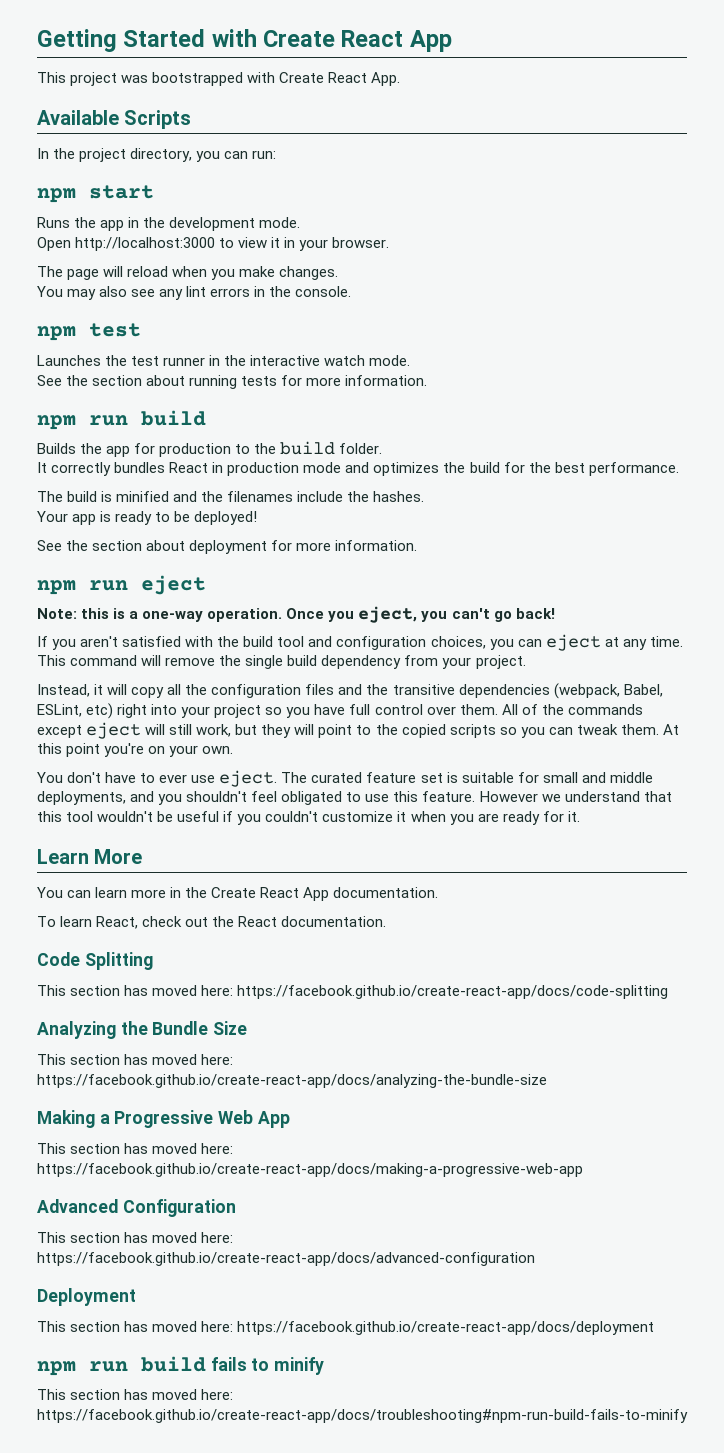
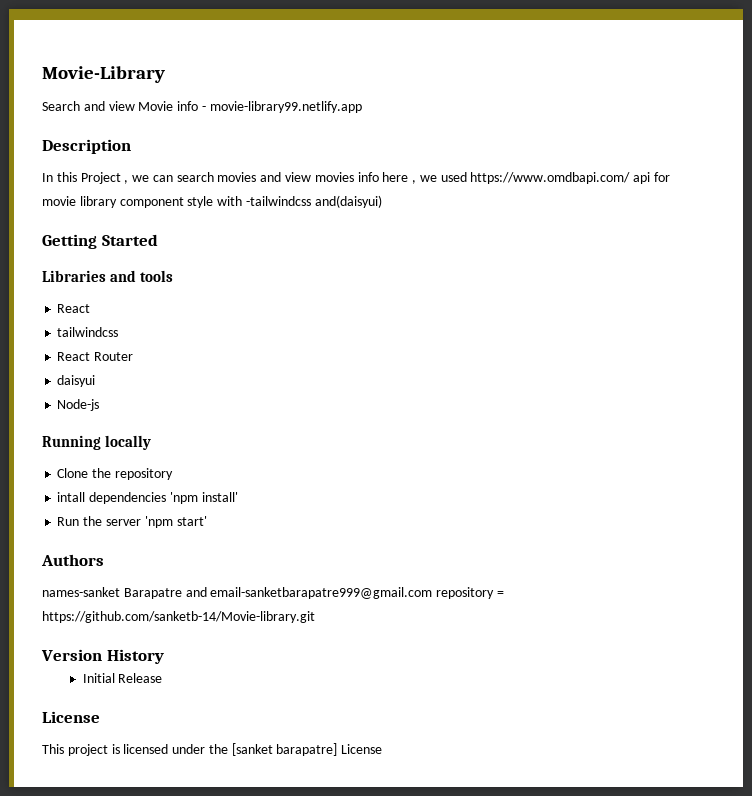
[37,29,452,52] [37,72,401,86] [37,110,192,129] [37,148,277,162] [37,185,154,203] [37,217,301,231] [37,237,390,251] [37,266,339,280] [37,286,352,300] [37,323,141,341] [37,355,411,366] [37,375,428,389] [37,410,206,430] [37,441,383,457] [37,462,679,476] [37,491,425,502] [37,511,258,525] [37,540,418,554] [37,575,206,595] [37,606,555,623] [37,634,683,651] [37,655,526,669] [37,683,663,699] [37,703,643,719] [37,722,679,739] [37,743,234,757] [37,770,653,787] [37,791,672,805] [37,811,580,825] [37,849,143,864] [37,887,439,901] [37,916,387,929] [37,952,153,970] [37,985,669,999] [37,1021,248,1039] [37,1054,234,1065] [37,1074,547,1088] [37,1110,290,1128] [37,1143,234,1154] [37,1163,583,1177] [37,1199,236,1217] [37,1232,234,1243] [37,1252,535,1266] [37,1288,136,1306] [37,1321,655,1335] [37,1356,325,1376] [37,1389,234,1400] [37,1409,688,1423] Getting Started with Create React App // This project was bootstrapped with Create React App. // Available Scripts // In the project directory, you can run: // npm start // Runs the app in the development mode. // Open http://localhost:3000 to view it in your browser. // The page will reload when you make changes. // You may also see any lint errors in the console. // npm test // Launches the test runner in the interactive watch mode. // See the section about running tests for more information. // npm run build // Builds the app for production to the build folder. // It correctly bundles React in production mode and optimizes the build for the best performance. // The build is minified and the filenames include the hashes. // Your app is ready to be deployed! // See the section about deployment for more information. // npm run eject // Note: this is a one-way operation. Once you eject, you can't go back! // If you aren't satisfied with the build tool and configuration choices, you can eject at any time. This command will remove the single build dependency from your project. // Instead, it will copy all the configuration files and the transitive dependencies (webpack, Babel, ESLint, etc) right into your project so you have full control over them. All of the commands except eject will still work, but they will point to the copied scripts so you can tweak them. At this point you're on your own. // You don't have to ever use eject. The curated feature set is suitable for small and middle deployments, and you shouldn't feel obligated to use this feature. However we understand that this tool wouldn't be useful if you couldn't customize it when you are ready for it. // Learn More // You can learn more in the Create React App documentation. // To learn React, check out the React documentation. // Code Splitting // This section has moved here: https://facebook.github.io/create-react-app/docs/code-splitting // Analyzing the Bundle Size // This section has moved here: https://facebook.github.io/create-react-app/docs/analyzing-the-bundle-size // Making a Progressive Web App // This section has moved here: https://facebook.github.io/create-react-app/docs/making-a-progressive-web-app // Advanced Configuration // This section has moved here: https://facebook.github.io/create-react-app/docs/advanced-configuration // Deployment // This section has moved here: https://facebook.github.io/create-react-app/docs/deployment // npm run build fails to minify // This section has moved here: https://facebook.github.io/create-react-app/docs/troubleshooting#npm-run-build-fails-to-minify -> [42,66,165,83] [42,101,362,113] [42,139,131,154] [42,172,671,184] [42,195,382,208] [42,234,158,249] [42,270,174,282] [57,304,91,313] [57,327,119,337] [57,352,134,361] [57,375,96,387] [57,399,100,411] [42,435,152,450] [57,468,173,480] [57,492,238,504] [57,516,207,528] [41,554,104,566] [42,587,504,599] [42,611,315,623] [41,649,164,664] [82,673,163,683] [42,711,100,723] [42,743,383,756] Movie-Library // Search and view Movie info - movie-library99.netlify.app // Description // In this Project , we can search movies and view movies info here , we used https://www.omdbapi.com/ api for movie library component style with -tailwindcss and(daisyui) // Getting Started // Libraries and tools // React // tailwindcss // React Router // daisyui // Node-js // Running locally // Clone the repository // intall dependencies 'npm install' // Run the server 'npm start' // Authors // names-sanket Barapatre and email-sanketbarapatre999@gmail.com repository = https://github.com/sanketb-14/Movie-library.git // Version History // Initial Release // License // This project is licensed under the [sanket barapatre] License

